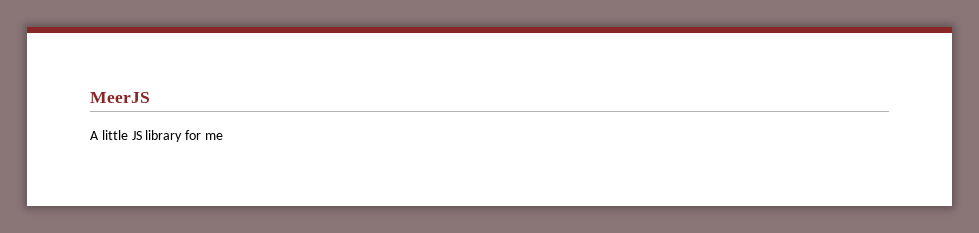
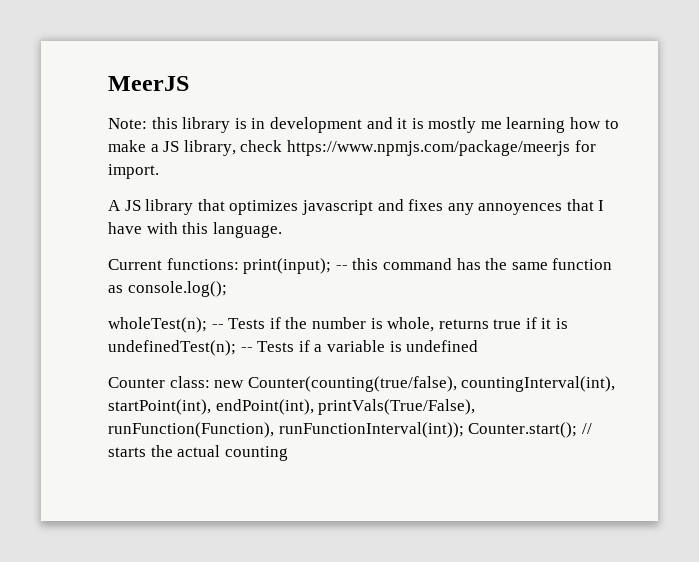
(150, 97) none -> [108,117,619,133] [108,140,596,156] [108,164,159,179] // Note: this library is in development and it is mostly me learning how to make a JS library, check https://www.npmjs.com/package/meerjs for import.
[101,130,128,140] little -> (121, 205) none
[185,130,223,140] for me -> [197,199,605,215] [108,222,282,238] [108,258,613,274] [108,281,227,297] [108,317,569,333] [108,340,479,356] [108,376,616,392] [108,399,476,415] [108,422,592,438] [108,445,288,461] that optimizes javascript and fixes any annoyences that I have with this language. // Current functions: print(input); -- this command has the same function as console.log(); // wholeTest(n); -- Tests if the number is whole, returns true if it is undefinedTest(n); -- Tests if a variable is undefined // Counter class: new Counter(counting(true/false), countingInterval(int), startPoint(int), endPoint(int), printVals(True/False), runFunction(Function), runFunctionInterval(int)); Counter.start(); // starts the actual counting

